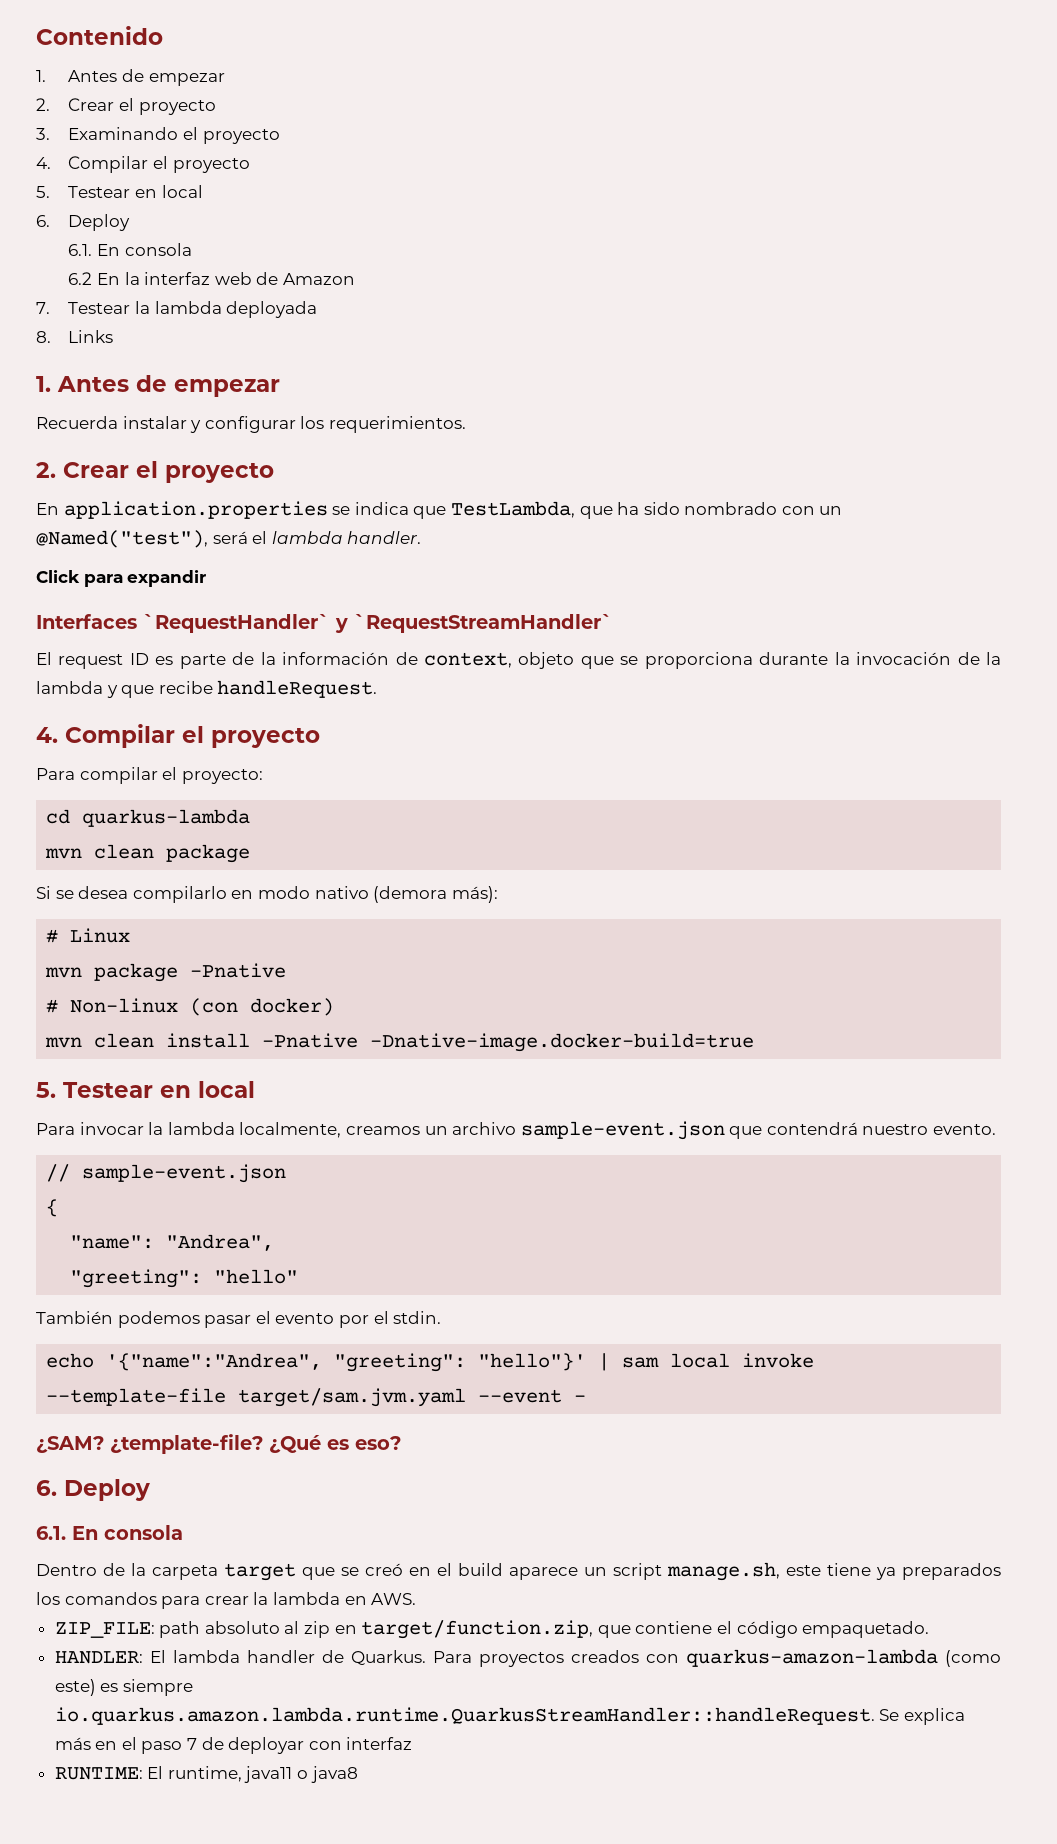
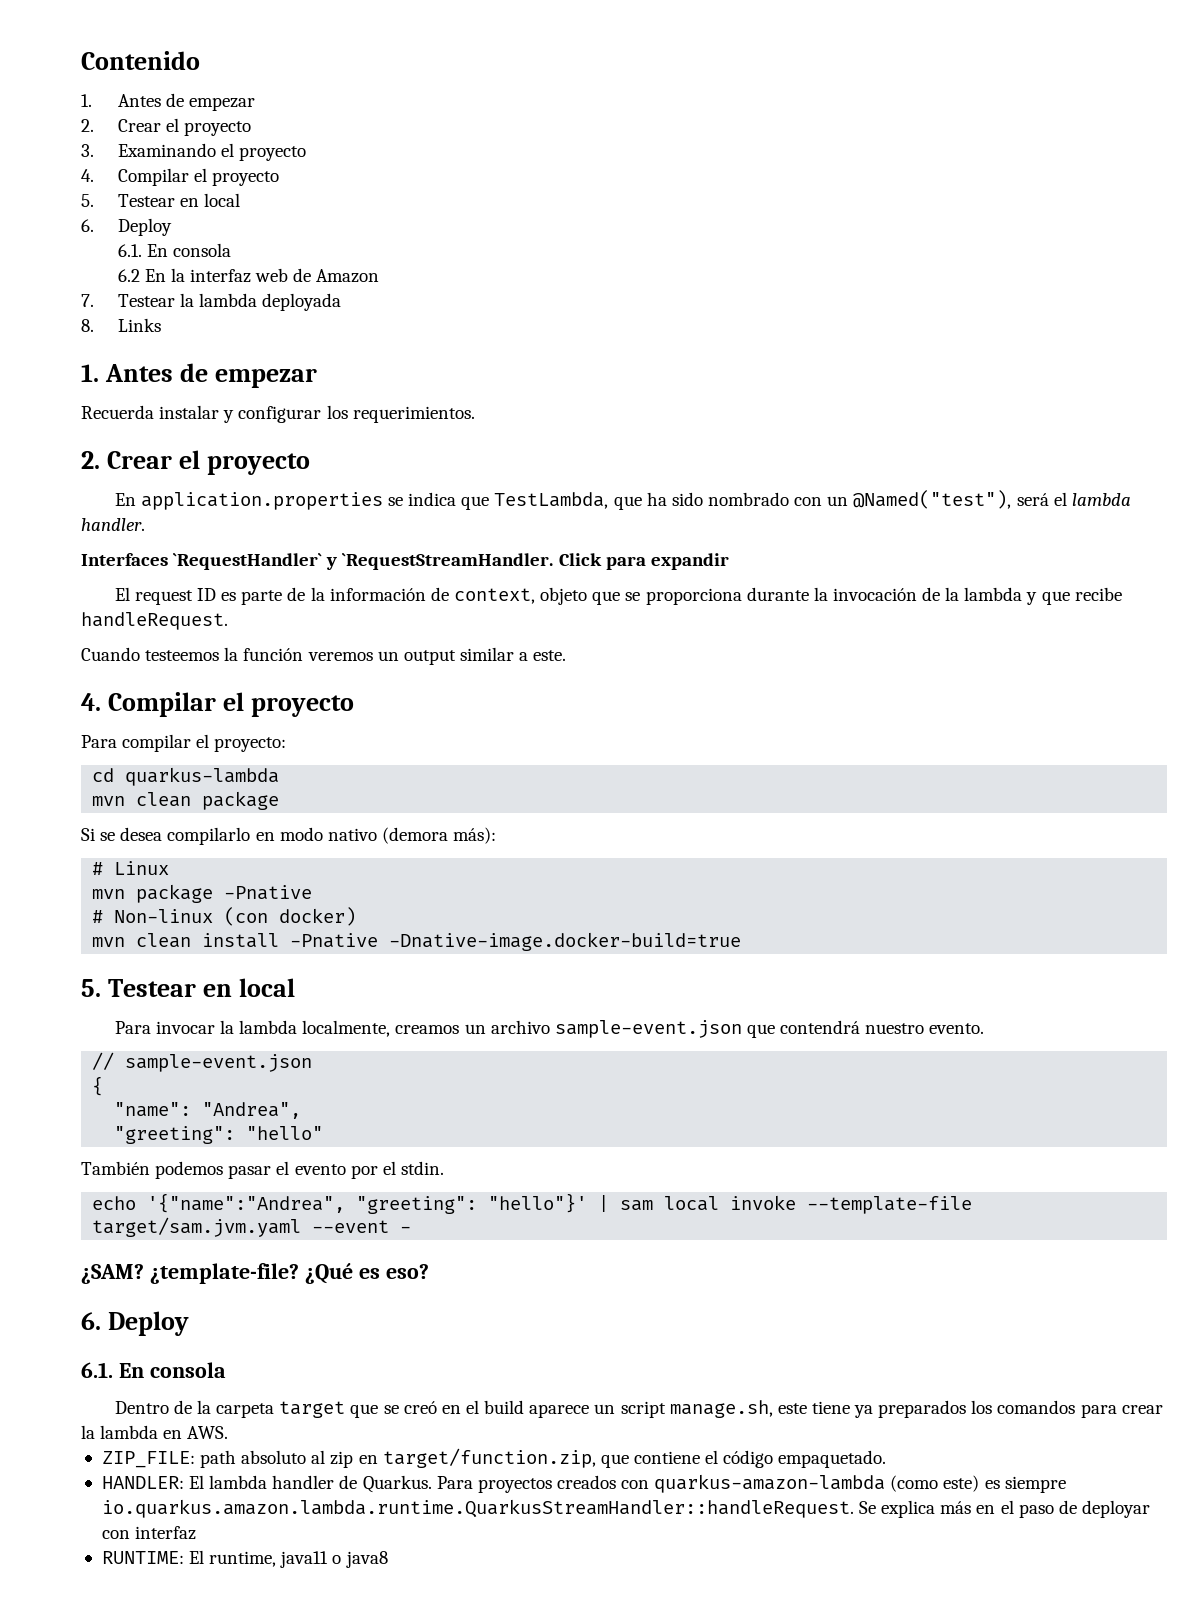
(422, 537) none -> [81,553,554,570] Interfaces `RequestHandler` y `RequestStreamHandler.
[36,614,613,633] // Interfaces `RequestHandler` y `RequestStreamHandler` -> (729, 561) none
(378, 689) none -> [81,647,567,665] // Cuando testeemos la función veremos un output similar a este.
[187,1738,198,1750] 7 -> (1054, 1511) none

